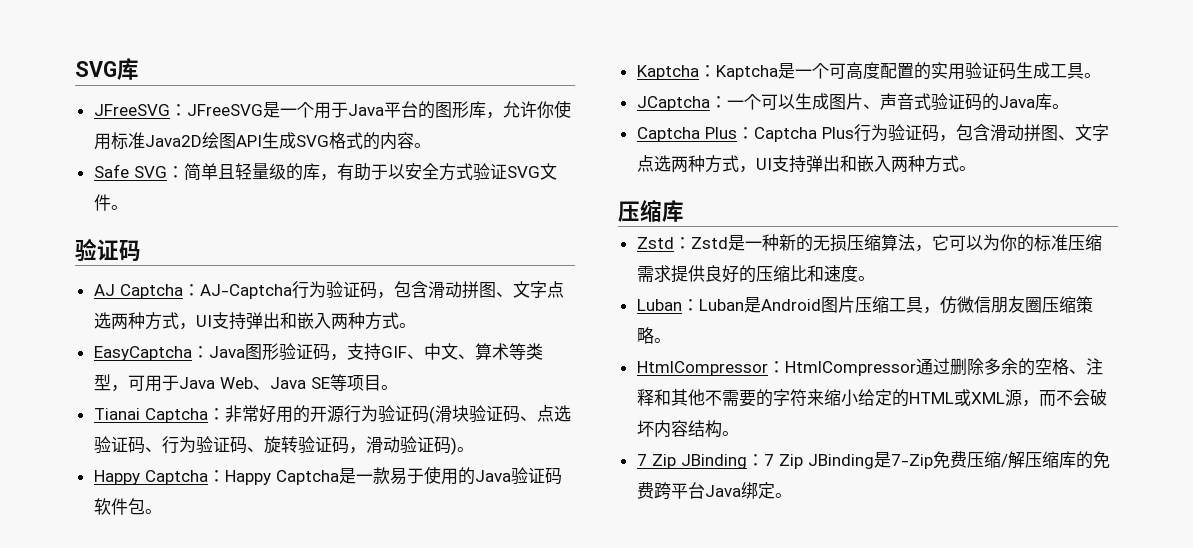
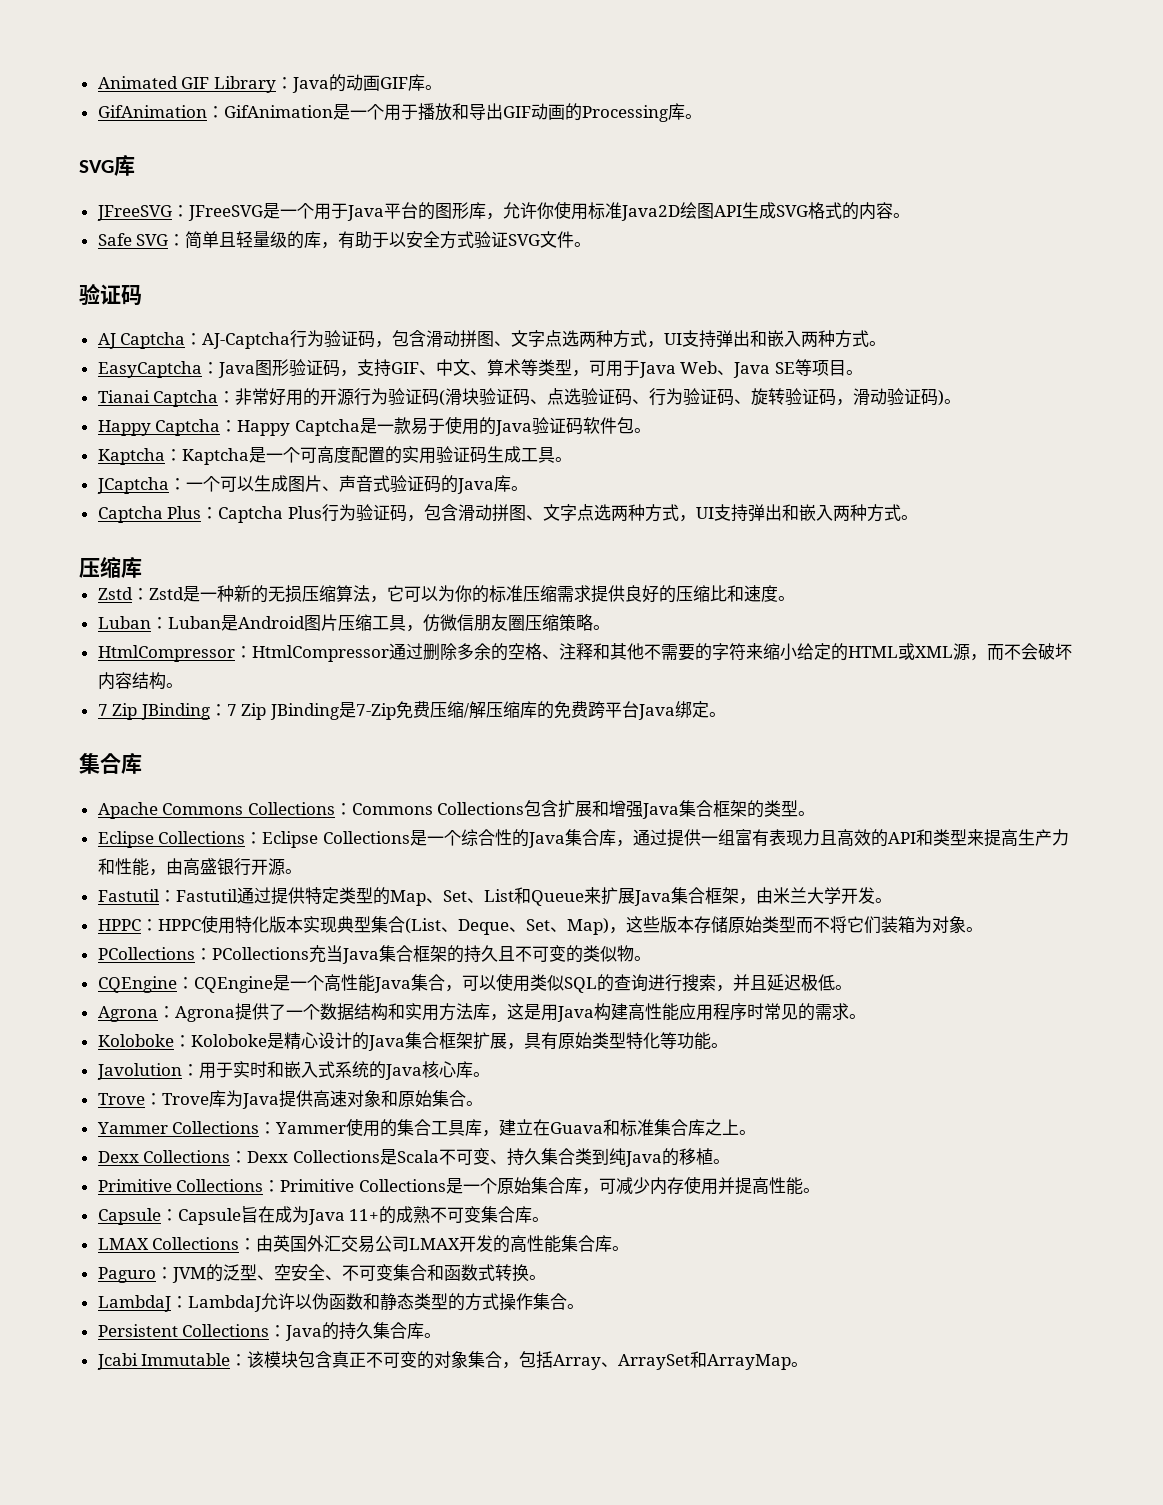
(75, 69) none -> [97,74,442,93] [97,103,702,122] Animated GIF Library：Java的动画GIF库。 // GifAnimation：GifAnimation是一个用于播放和导出GIF动画的Processing库。 //
(792, 495) none -> [79,753,142,774] [97,800,816,819] [97,829,1069,848] [97,858,302,876] [97,887,892,906] [97,915,983,935] [97,945,651,964] [97,973,852,993] [97,1003,866,1022] [97,1032,728,1051] [96,1061,490,1080] [97,1090,483,1109] [96,1118,757,1137] [97,1148,730,1167] [97,1176,820,1195] [97,1206,550,1225] [97,1235,630,1253] [97,1264,546,1283] [97,1293,584,1312] [97,1322,442,1341] [96,1351,809,1370] // 集合库 // Apache Commons Collections：Commons Collections包含扩展和增强Java集合框架的类型。 // Eclipse Collections：Eclipse Collections是一个综合性的Java集合库，通过提供一组富有表现力且高效的API和类型来提高生产力和性能，由高盛银行开源。 // Fastutil：Fastutil通过提供特定类型的Map、Set、List和Queue来扩展Java集合框架，由米兰大学开发。 // HPPC：HPPC使用特化版本实现典型集合(List、Deque、Set、Map)，这些版本存储原始类型而不将它们装箱为对象。 // PCollections：PCollections充当Java集合框架的持久且不可变的类似物。 // CQEngine：CQEngine是一个高性能Java集合，可以使用类似SQL的查询进行搜索，并且延迟极低。 // Agrona：Agrona提供了一个数据结构和实用方法库，这是用Java构建高性能应用程序时常见的需求。 // Koloboke：Koloboke是精心设计的Java集合框架扩展，具有原始类型特化等功能。 // Javolution：用于实时和嵌入式系统的Java核心库。 // Trove：Trove库为Java提供高速对象和原始集合。 // Yammer Collections：Yammer使用的集合工具库，建立在Guava和标准集合库之上。 // Dexx Collections：Dexx Collections是Scala不可变、持久集合类到纯Java的移植。 // Primitive Collections：Primitive Collections是一个原始集合库，可减少内存使用并提高性能。 // Capsule：Capsule旨在成为Java 11+的成熟不可变集合库。 // LMAX Collections：由英国外汇交易公司LMAX开发的高性能集合库。 // Paguro：JVM的泛型、空安全、不可变集合和函数式转换。 // LambdaJ：LambdaJ允许以伪函数和静态类型的方式操作集合。 // Persistent Collections：Java的持久集合库。 // Jcabi Immutable：该模块包含真正不可变的对象集合，包括Array、ArraySet和ArrayMap。

